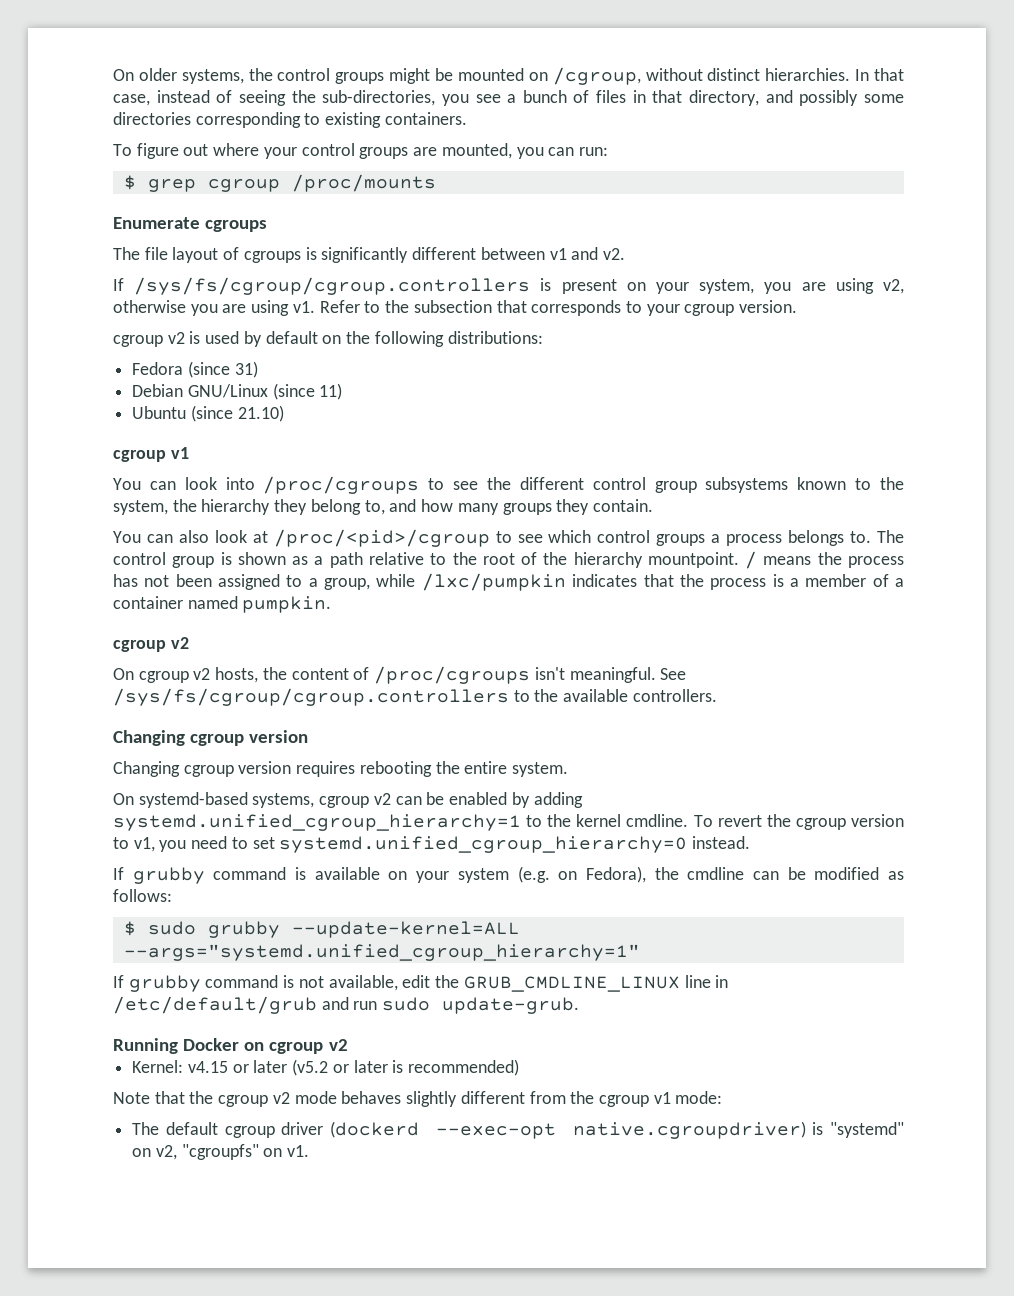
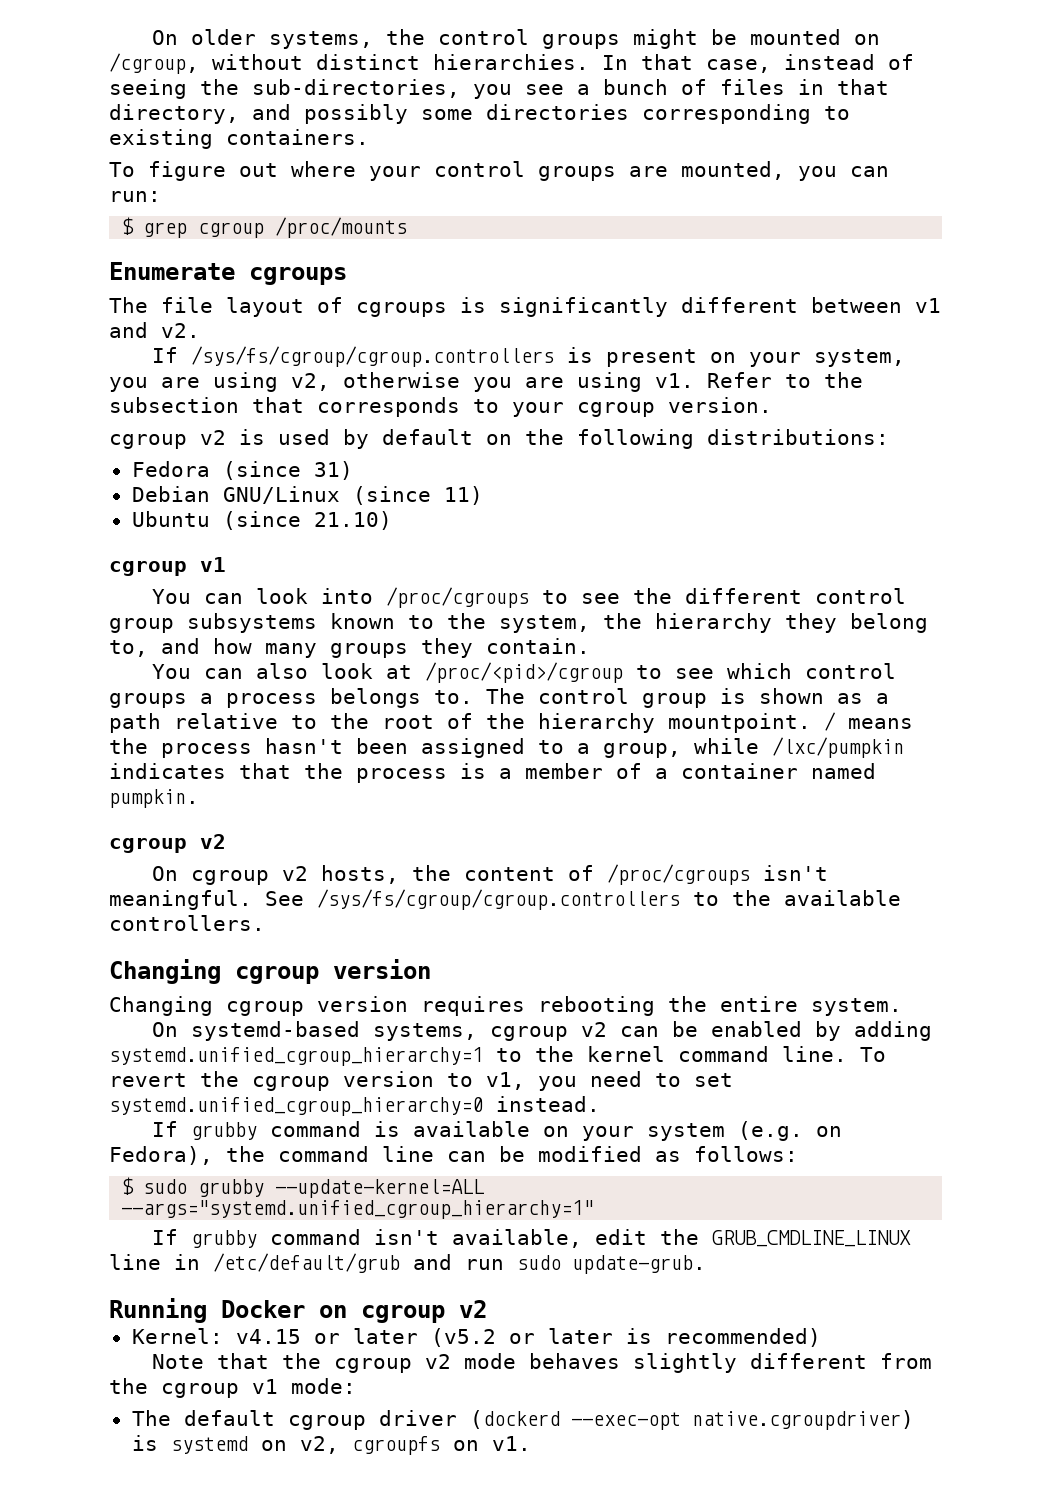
[113,574,170,587] has not -> [265,738,343,754] hasn't
[626,814,689,827] cmdline. -> [678,1046,847,1062] command line.
[687,867,745,880] cmdline -> [278,1146,434,1162] command line
[283,975,324,988] is not -> [373,1229,439,1245] isn't
[830,1122,904,1138] "systemd" -> [170,1436,248,1454] systemd
[181,1144,259,1160] "cgroupfs" -> [351,1436,440,1455] cgroupfs

